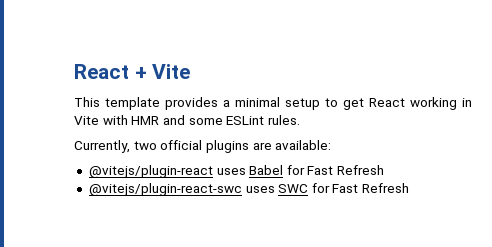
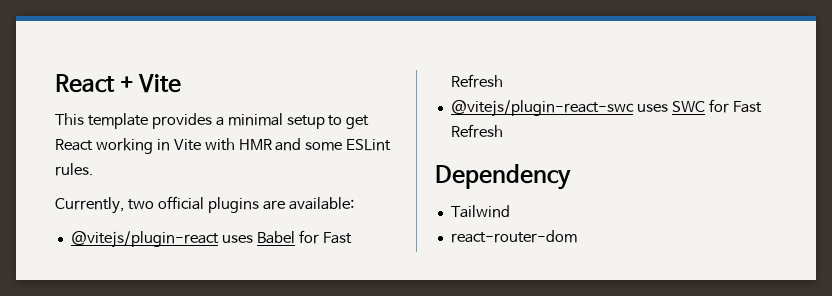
(410, 188) none -> [435,164,571,190] [450,205,510,218] [450,230,577,243] // Dependency // Tailwind // react-router-dom

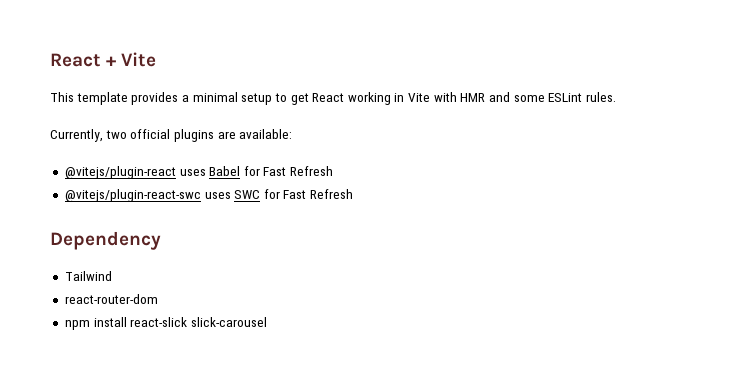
(577, 236) none -> [64,317,267,330] // npm install react-slick slick-carousel

